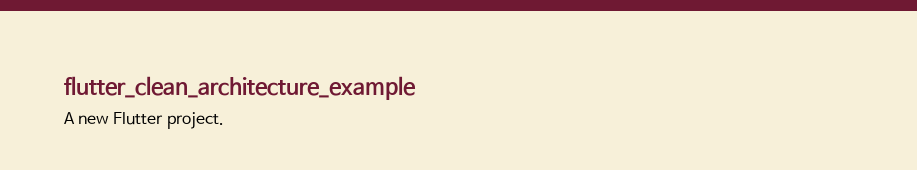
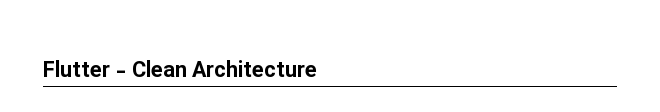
[64,76,416,100] [64,112,224,129] flutter_clean_architecture_example // A new Flutter project. -> [43,60,318,77] Flutter - Clean Architecture

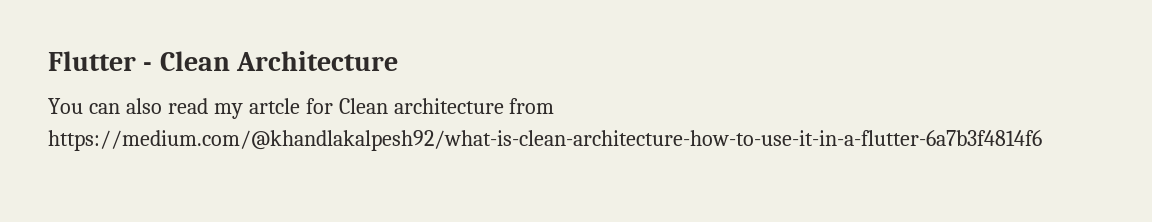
(318, 68) none -> [48,98,555,119] [48,130,1042,151] // You can also read my artcle for Clean architecture from https://medium.com/@khandlakalpesh92/what-is-clean-architecture-how-to-use-it-in-a-flutter-6a7b3f4814f6

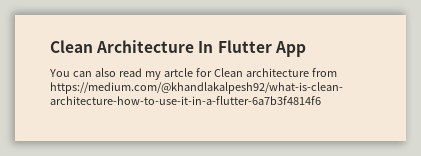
[48,51,153,71] Flutter - -> (50, 46) none
(399, 61) none -> [198,40,306,57] In Flutter App

